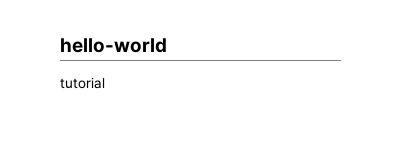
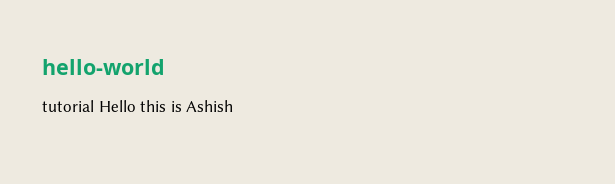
(105, 83) none -> [98,100,234,112] Hello this is Ashish

